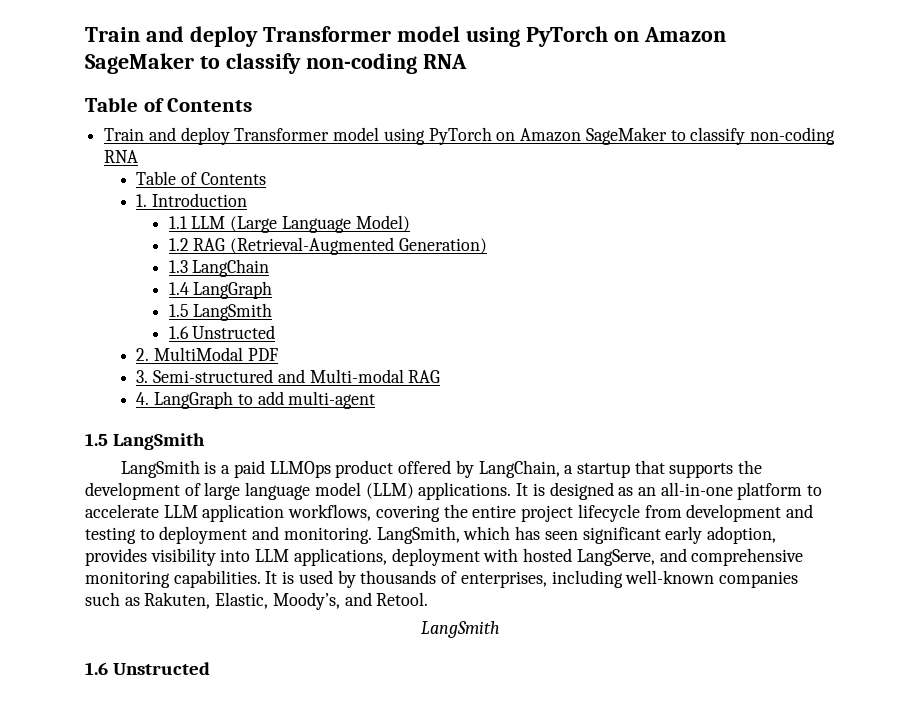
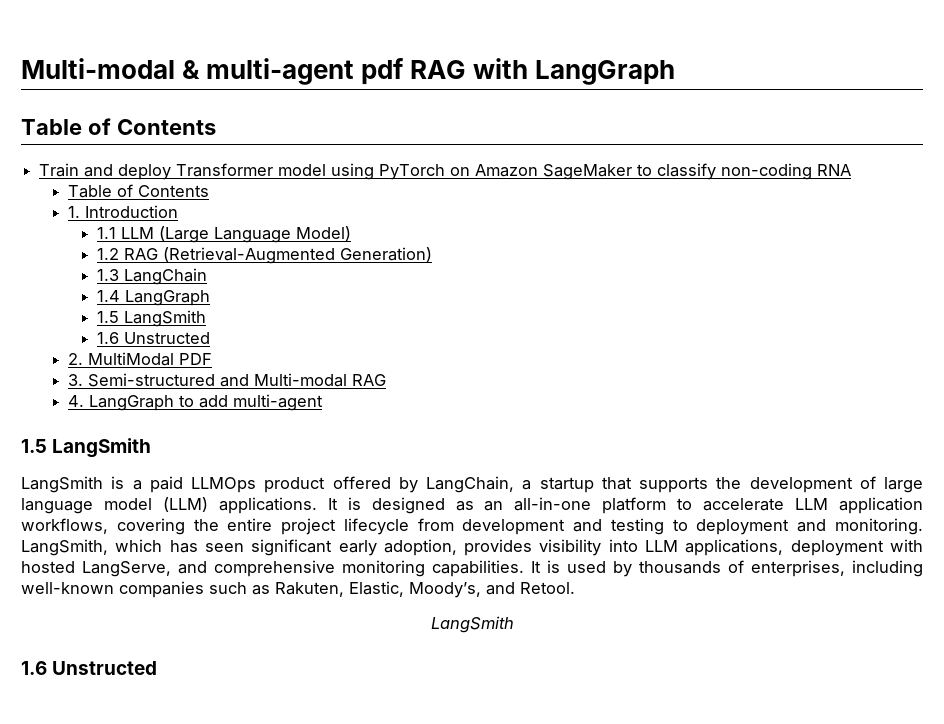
[85,26,726,47] [85,53,467,74] Train and deploy Transformer model using PyTorch on Amazon SageMaker to classify non-coding RNA -> [21,58,676,85] Multi-modal & multi-agent pdf RAG with LangGraph

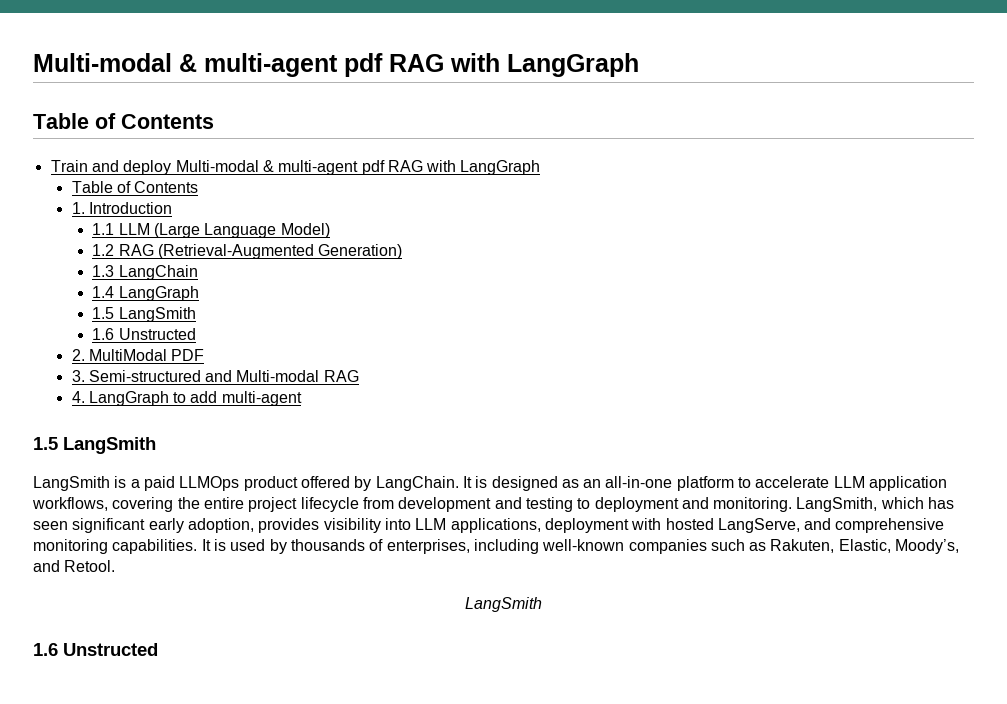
[176,163,852,180] Transformer model using PyTorch on Amazon SageMaker to classify non-coding RNA -> [175,160,541,175] Multi-modal & multi-agent pdf RAG with LangGraph
[426,476,923,493] [21,497,317,514] LangChain, a startup that supports the development of large language model (LLM) applications. -> [375,476,459,491] LangChain.

